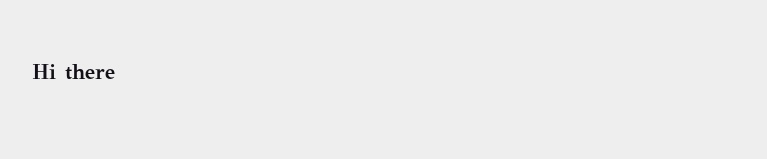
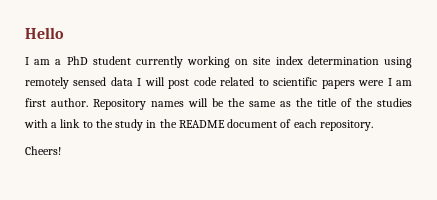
[32,64,115,80] Hi there -> [25,27,64,39] [25,56,413,68] [25,77,412,89] [25,98,412,110] [24,119,373,131] [25,146,61,155] Hello // I am a PhD student currently working on site index determination using remotely sensed data I will post code related to scientific papers were I am first author. Repository names will be the same as the title of the studies with a link to the study in the README document of each repository. // Cheers!

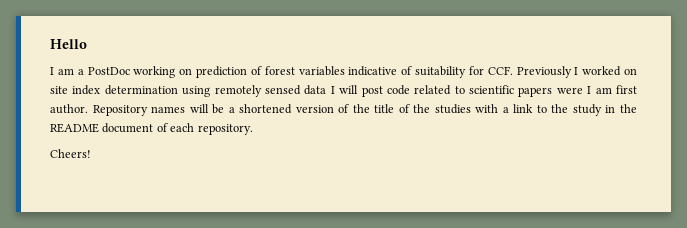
[66,56,231,68] PhD student currently working -> [87,66,622,78] PostDoc working on prediction of forest variables indicative of suitability for CCF. Previously I worked
[228,98,291,107] the same as -> [228,104,350,114] a shortened version of

